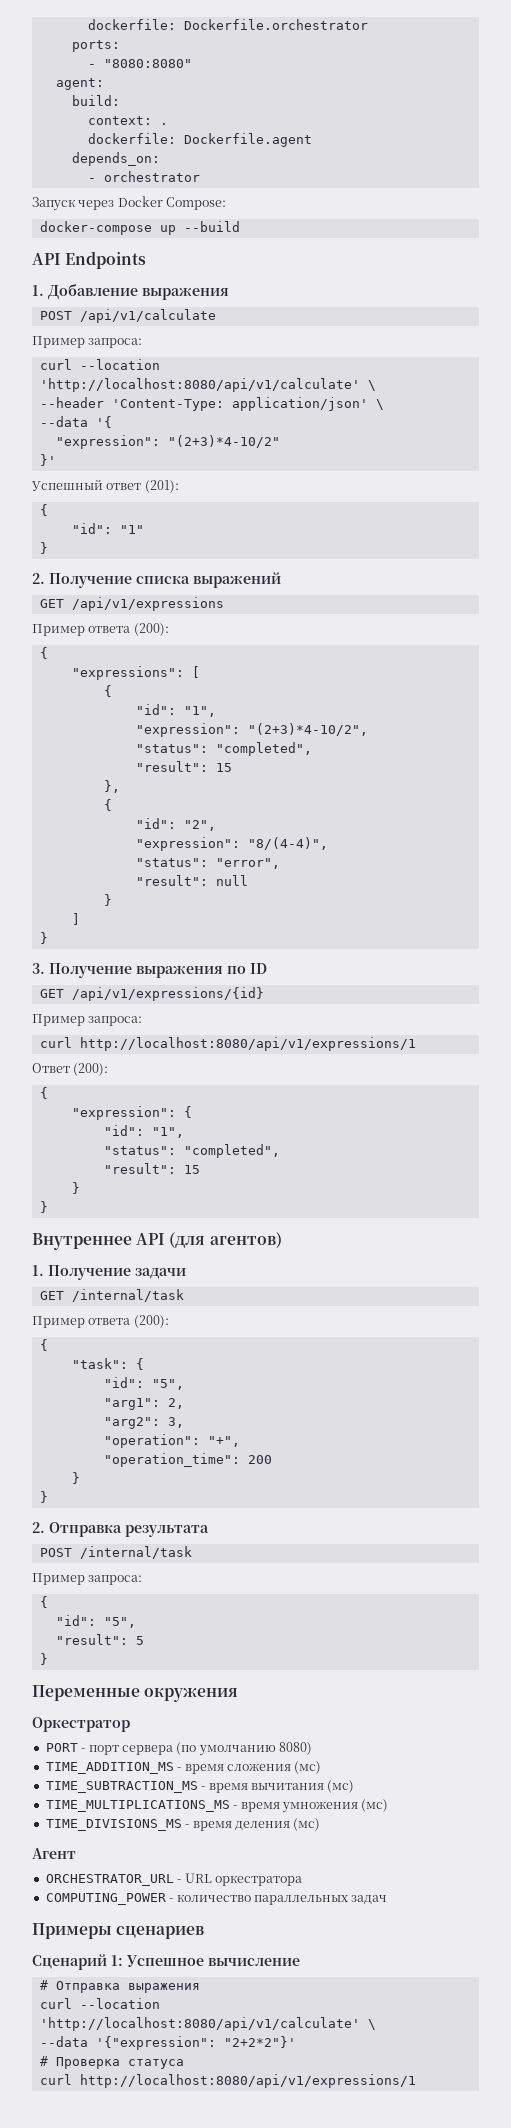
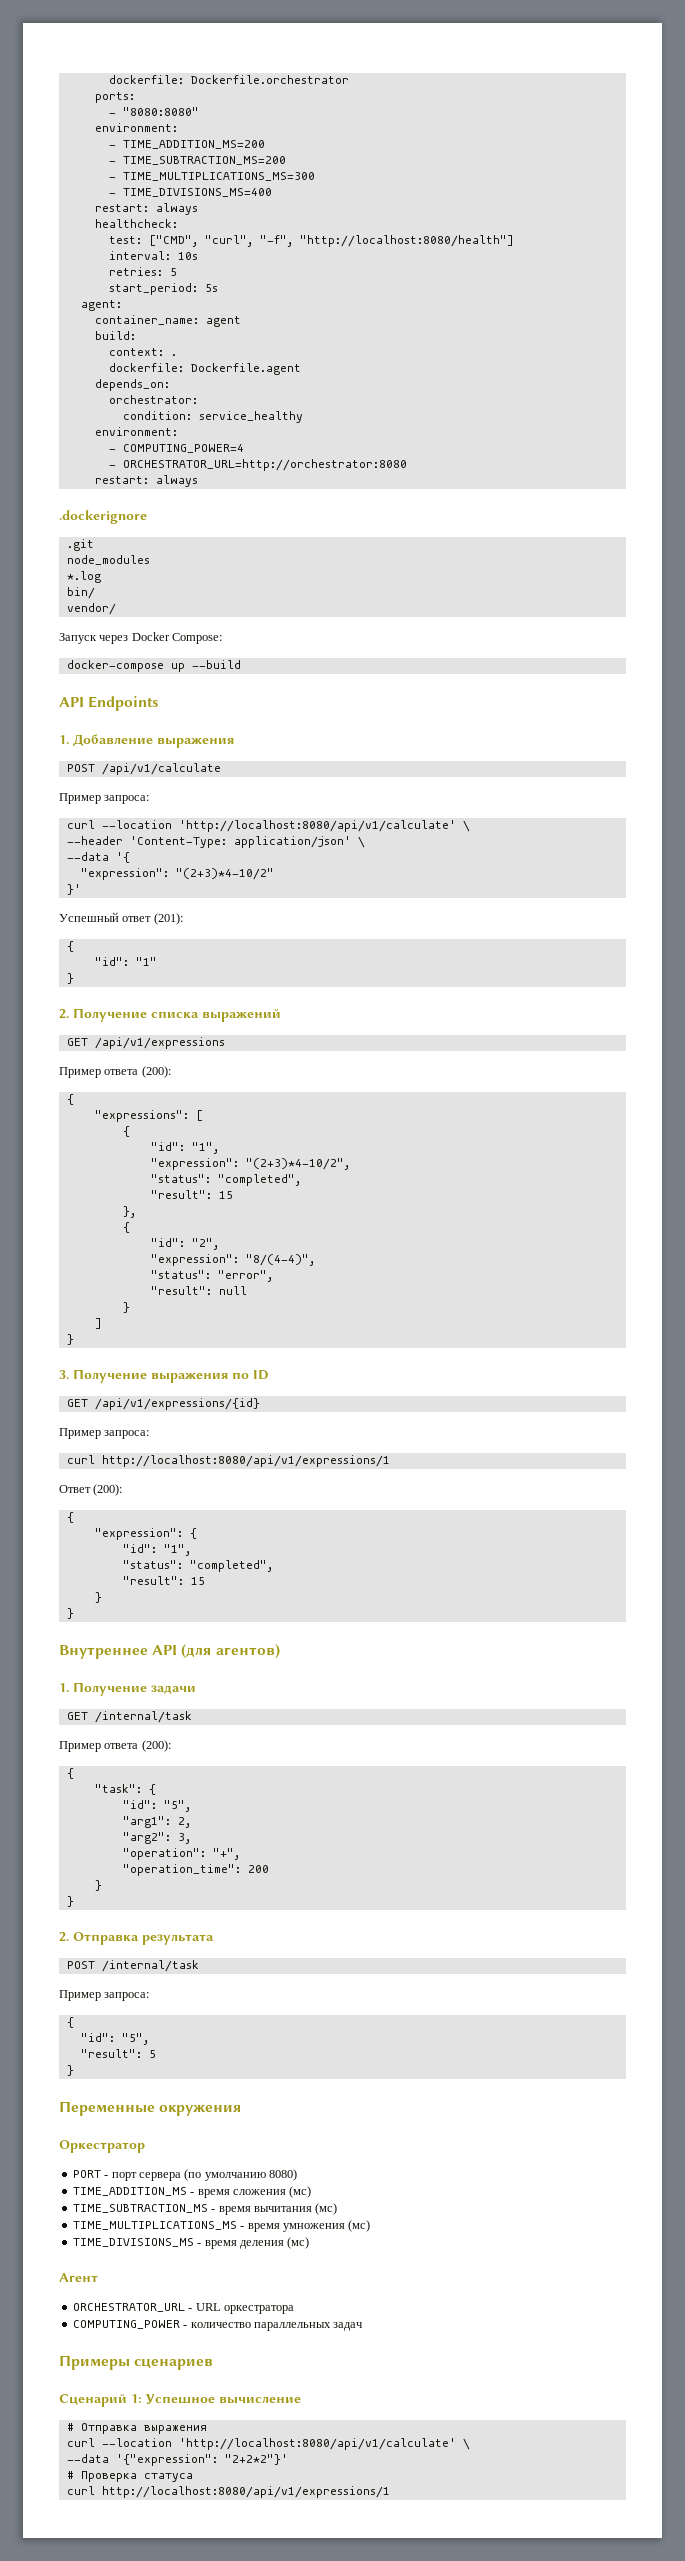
(192, 63) none -> [94,123,178,132] [108,140,265,149] [108,156,286,165] [108,172,315,181] [108,188,272,197] [94,203,198,215] [94,219,178,228] [108,235,514,247] [108,251,198,260] [108,267,177,276] [108,283,218,295] // environment: // - TIME_ADDITION_MS=200 // - TIME_SUBTRACTION_MS=200 // - TIME_MULTIPLICATIONS_MS=300 // - TIME_DIVISIONS_MS=400 // restart: always // healthcheck: // test: ["CMD", "curl", "-f", "http://localhost:8080/health"] // interval: 10s // retries: 5 // start_period: 5s
(104, 84) none -> [94,315,241,327] // container_name: agent
[87,171,200,182] - orchestrator -> [108,395,198,404] [122,411,303,423] [94,427,178,436] [108,444,244,453] [108,459,407,471] [94,475,198,487] [59,510,147,524] [66,539,94,551] [66,555,150,565] [66,571,101,583] [66,587,95,599] [66,603,116,615] orchestrator: // condition: service_healthy // environment: // - COMPUTING_POWER=4 // - ORCHESTRATOR_URL=http://orchestrator:8080 // restart: always // .dockerignore // .git // node_modules // *.log // bin/ // vendor/

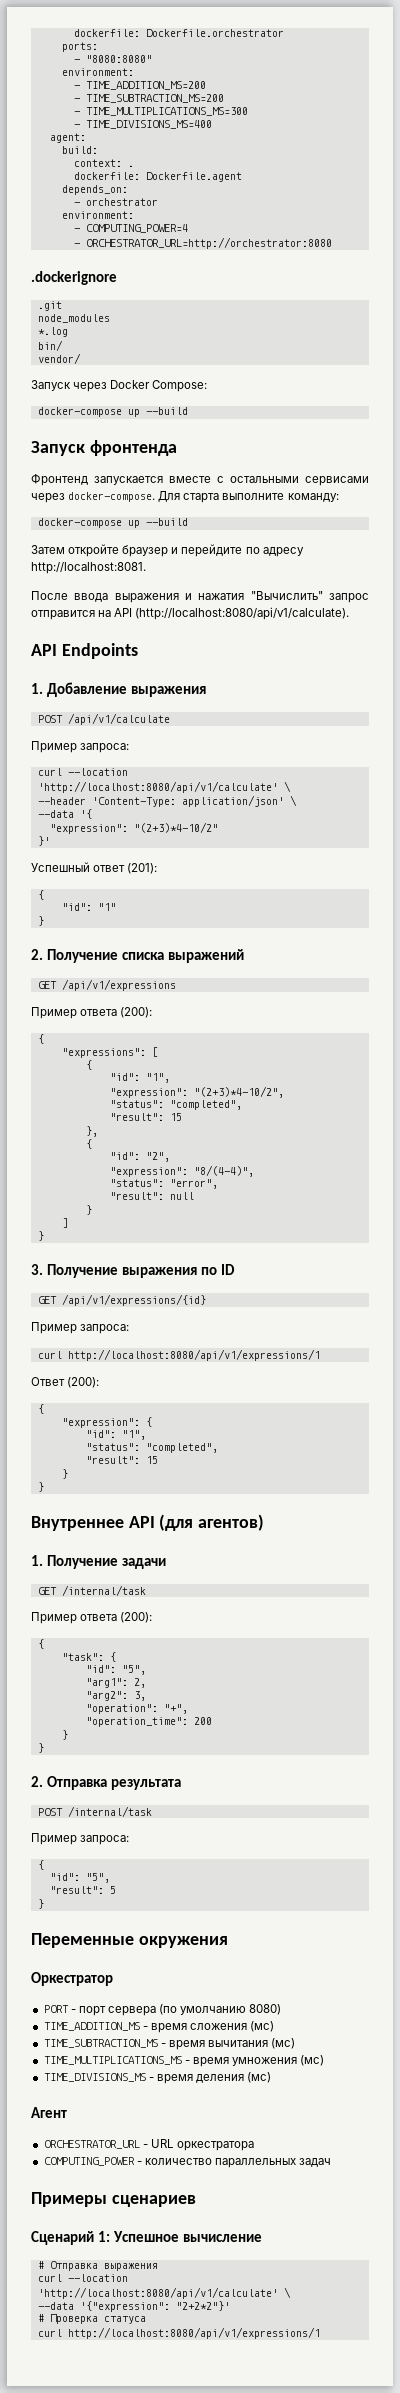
[94,203,198,215] [94,219,178,228] [108,235,514,247] [108,251,198,260] [108,267,177,276] [108,283,218,295] // restart: always // healthcheck: // test: ["CMD", "curl", "-f", "http://localhost:8080/health"] // interval: 10s // retries: 5 // start_period: 5s -> (212, 124) none
[94,315,241,327] // container_name: agent -> (86, 138) none
[108,395,198,404] [122,411,303,423] orchestrator: // condition: service_healthy -> [73,198,158,206] - orchestrator
[94,475,198,487] // restart: always -> (332, 243) none
(241, 664) none -> [31,440,177,456] [31,474,369,486] [31,491,339,503] [37,518,188,528] [31,544,304,557] [31,562,146,574] [31,591,370,603] [31,607,350,620] // Запуск фронтенда // Фронтенд запускается вместе с остальными сервисами через docker-compose. Для старта выполните команду: // docker-compose up --build // Затем откройте браузер и перейдите по адресу http://localhost:8081. // После ввода выражения и нажатия "Вычислить" запрос отправится на API (http://localhost:8080/api/v1/calculate).

